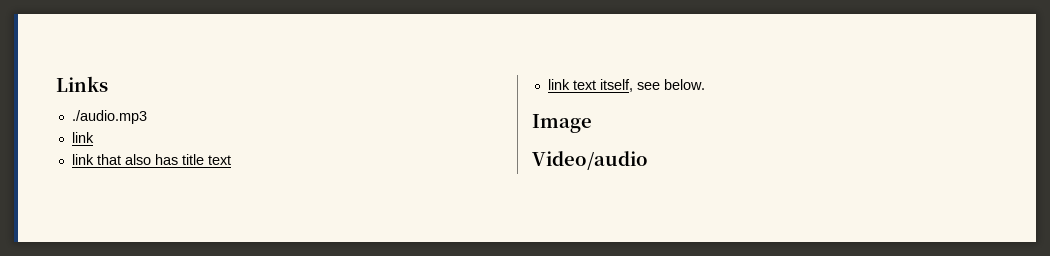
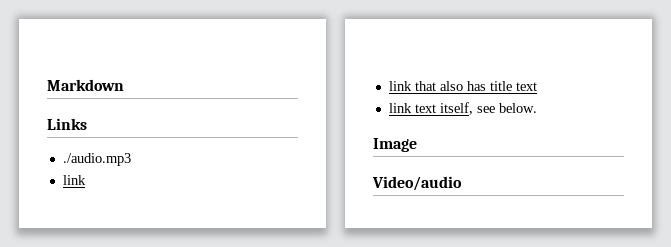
(56, 84) none -> [47,79,124,91] Markdown //

